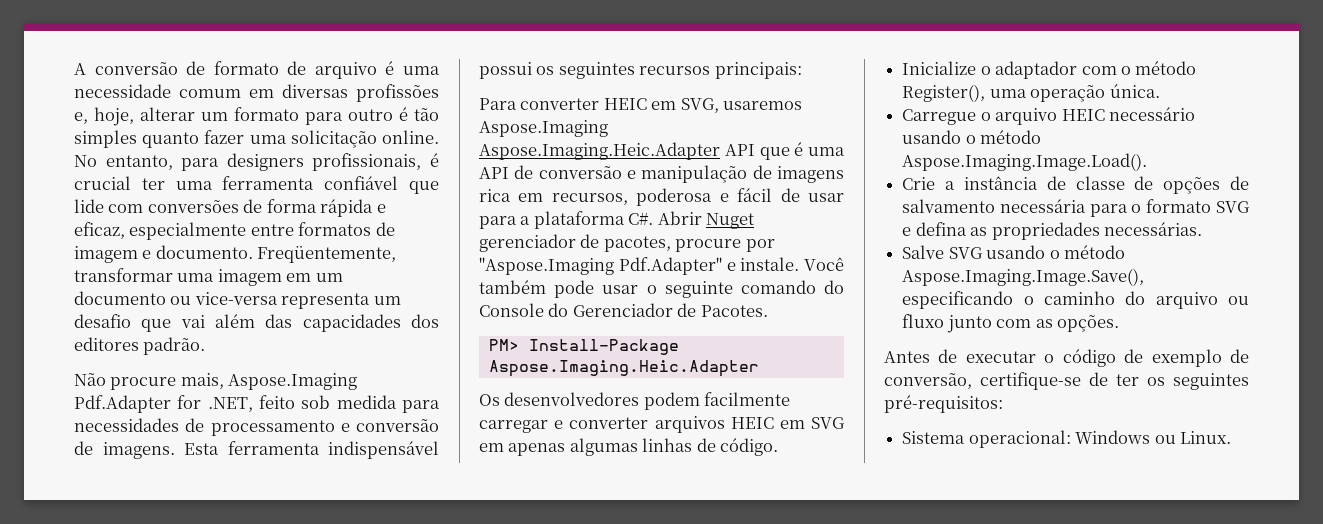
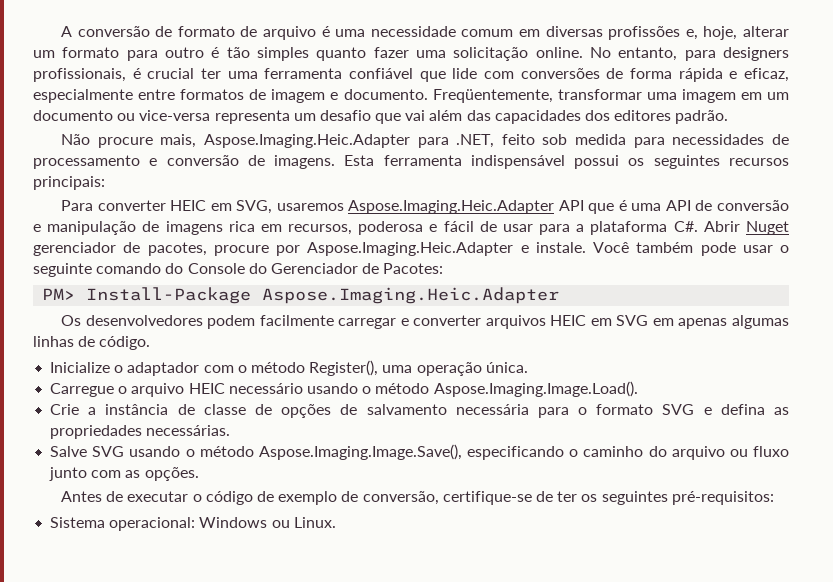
[228,373,358,390] [74,395,202,413] Aspose.Imaging Pdf.Adapter for -> [203,134,449,148] Aspose.Imaging.Heic.Adapter para
[479,120,608,137] Aspose.Imaging -> (344, 207) none
[479,257,722,275] "Aspose.Imaging Pdf.Adapter" -> [307,242,514,256] Aspose.Imaging.Heic.Adapter
[700,305,768,317] Pacotes. -> [383,263,444,274] Pacotes:

